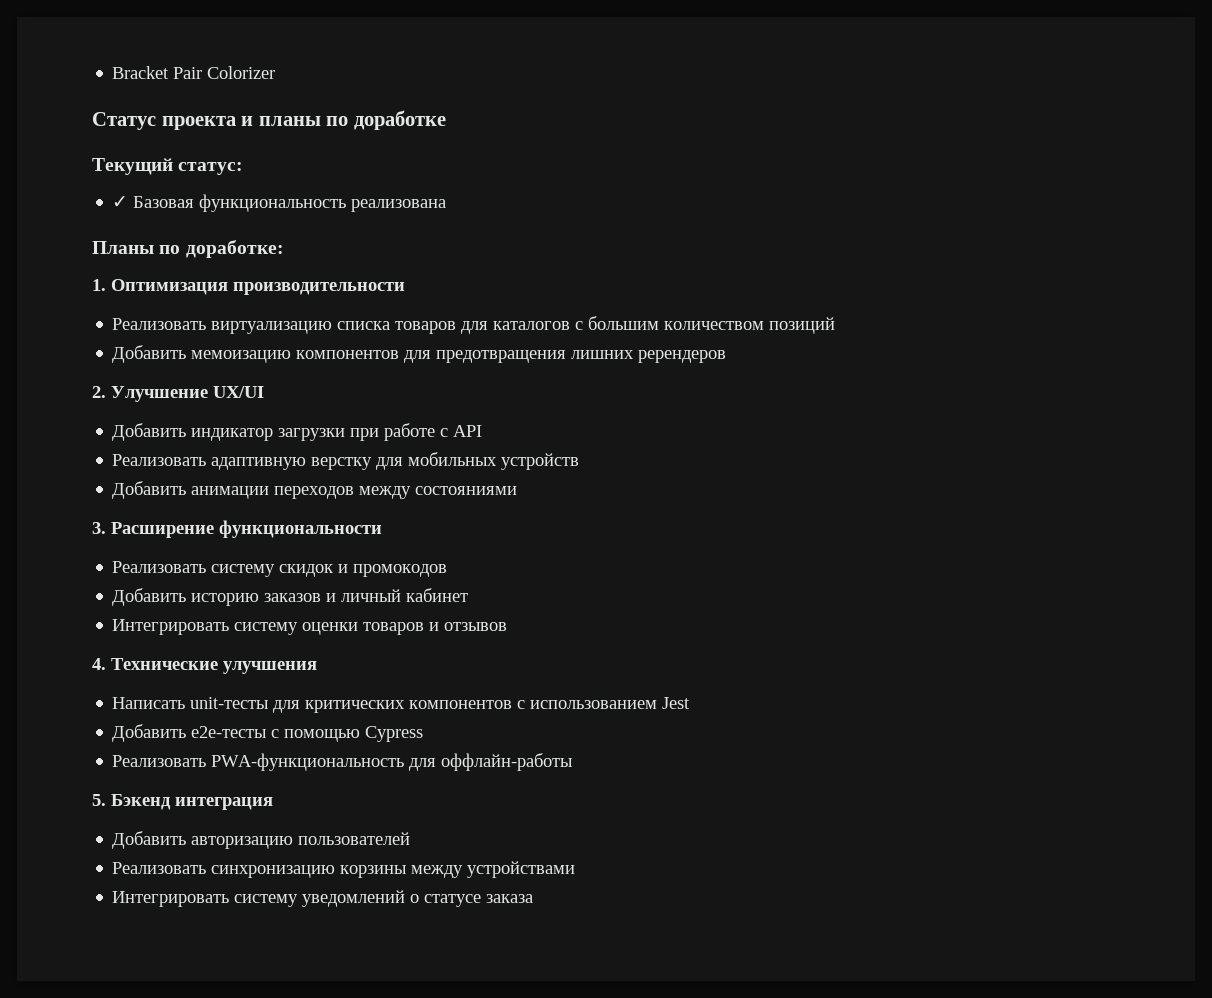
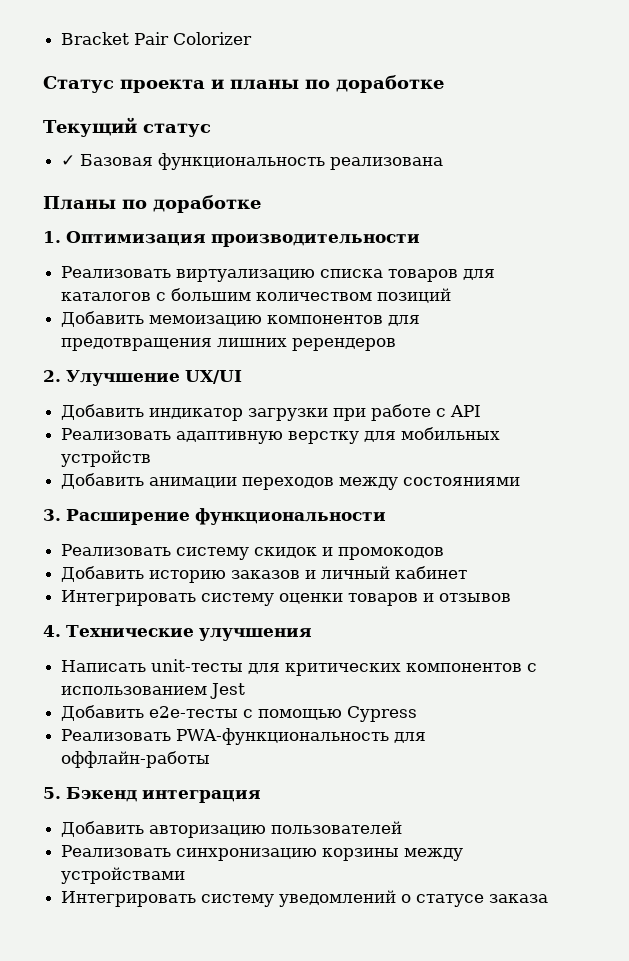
[178,162,244,175] статус: -> [143,123,211,137] статус
[185,240,284,258] доработке: -> [153,195,261,213] доработке

